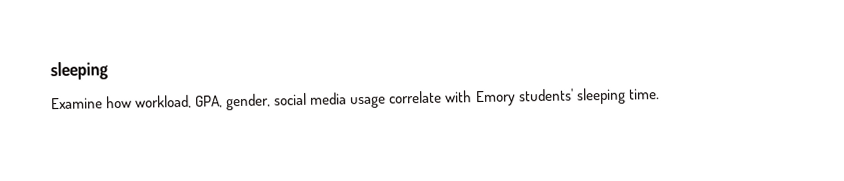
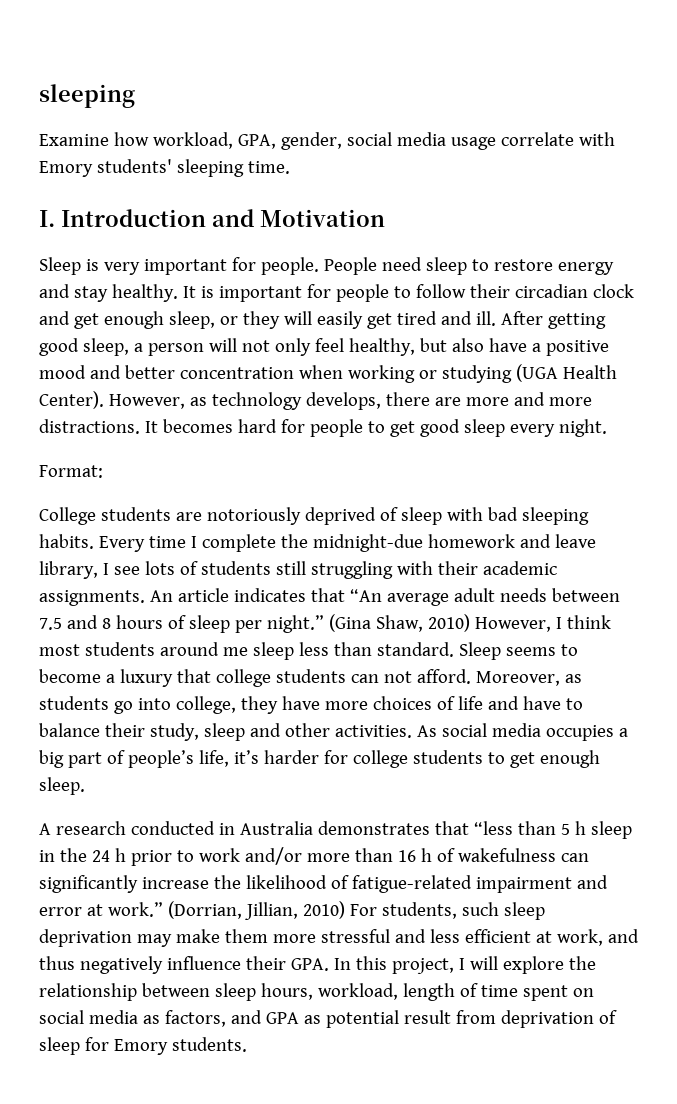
(660, 94) none -> [39,209,385,227] [39,257,614,275] [39,284,634,302] [39,311,606,329] [39,338,609,356] [39,364,617,383] [39,391,592,410] [39,419,607,437] [39,465,103,478] [39,507,589,525] [39,534,596,552] [39,561,557,579] [39,588,620,606] [39,614,611,633] [39,642,578,660] [39,669,582,687] [39,696,583,714] [39,723,628,741] [39,750,600,768] [39,777,85,795] [39,821,632,839] [39,847,589,866] [39,875,608,893] [39,901,545,920] [39,929,639,947] [39,956,596,974] [39,983,594,1001] [39,1010,617,1028] [39,1037,247,1055] // I. Introduction and Motivation // Sleep is very important for people. People need sleep to restore energy and stay healthy. It is important for people to follow their circadian clock and get enough sleep, or they will easily get tired and ill. After getting good sleep, a person will not only feel healthy, but also have a positive mood and better concentration when working or studying (UGA Health Center). However, as technology develops, there are more and more distractions. It becomes hard for people to get good sleep every night. // Format: // College students are notoriously deprived of sleep with bad sleeping habits. Every time I complete the midnight-due homework and leave library, I see lots of students still struggling with their academic assignments. An article indicates that “An average adult needs between 7.5 and 8 hours of sleep per night.” (Gina Shaw, 2010) However, I think most students around me sleep less than standard. Sleep seems to become a luxury that college students can not afford. Moreover, as students go into college, they have more choices of life and have to balance their study, sleep and other activities. As social media occupies a big part of people’s life, it’s harder for college students to get enough sleep. // A research conducted in Australia demonstrates that “less than 5 h sleep in the 24 h prior to work and/or more than 16 h of wakefulness can significantly increase the likelihood of fatigue-related impairment and error at work.” (Dorrian, Jillian, 2010) For students, such sleep deprivation may make them more stressful and less efficient at work, and thus negatively influence their GPA. In this project, I will explore the relationship between sleep hours, workload, length of time spent on social media as factors, and GPA as potential result from deprivation of sleep for Emory students.

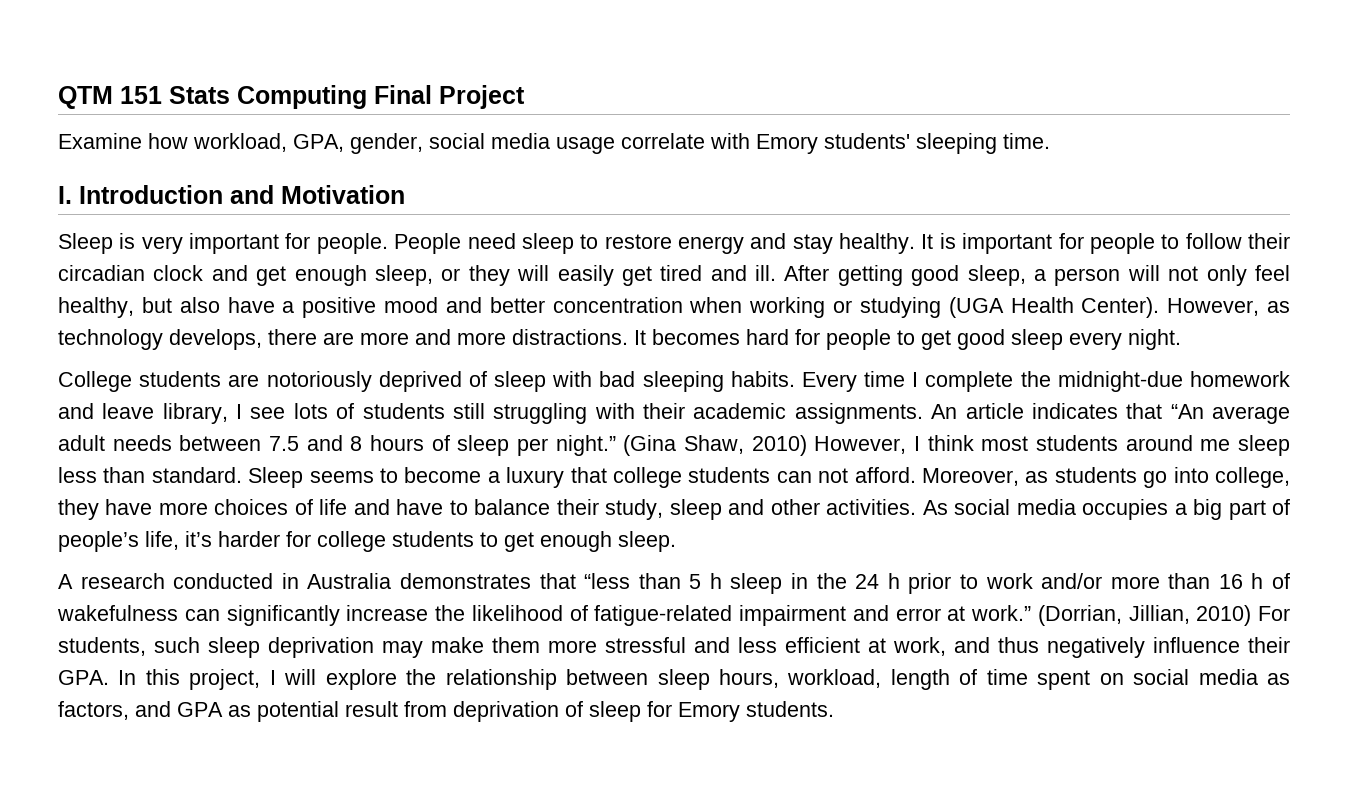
[39,84,135,108] sleeping -> [58,85,525,109] QTM 151 Stats Computing Final Project
[39,465,103,478] // Format: -> (1181, 339) none

